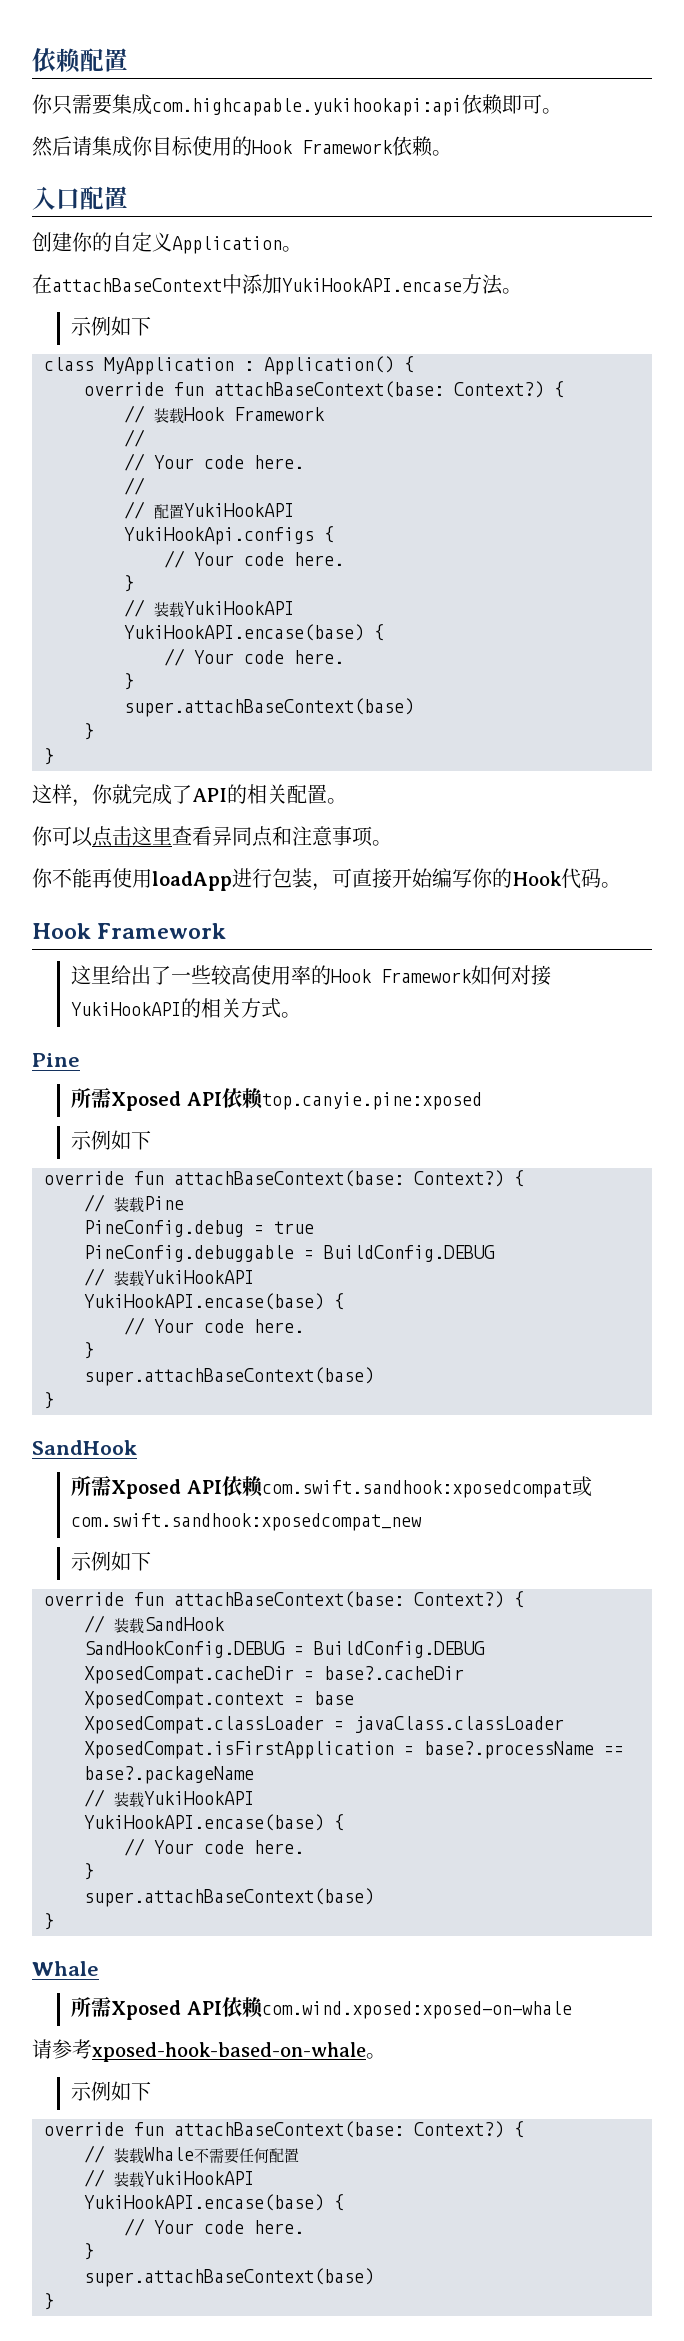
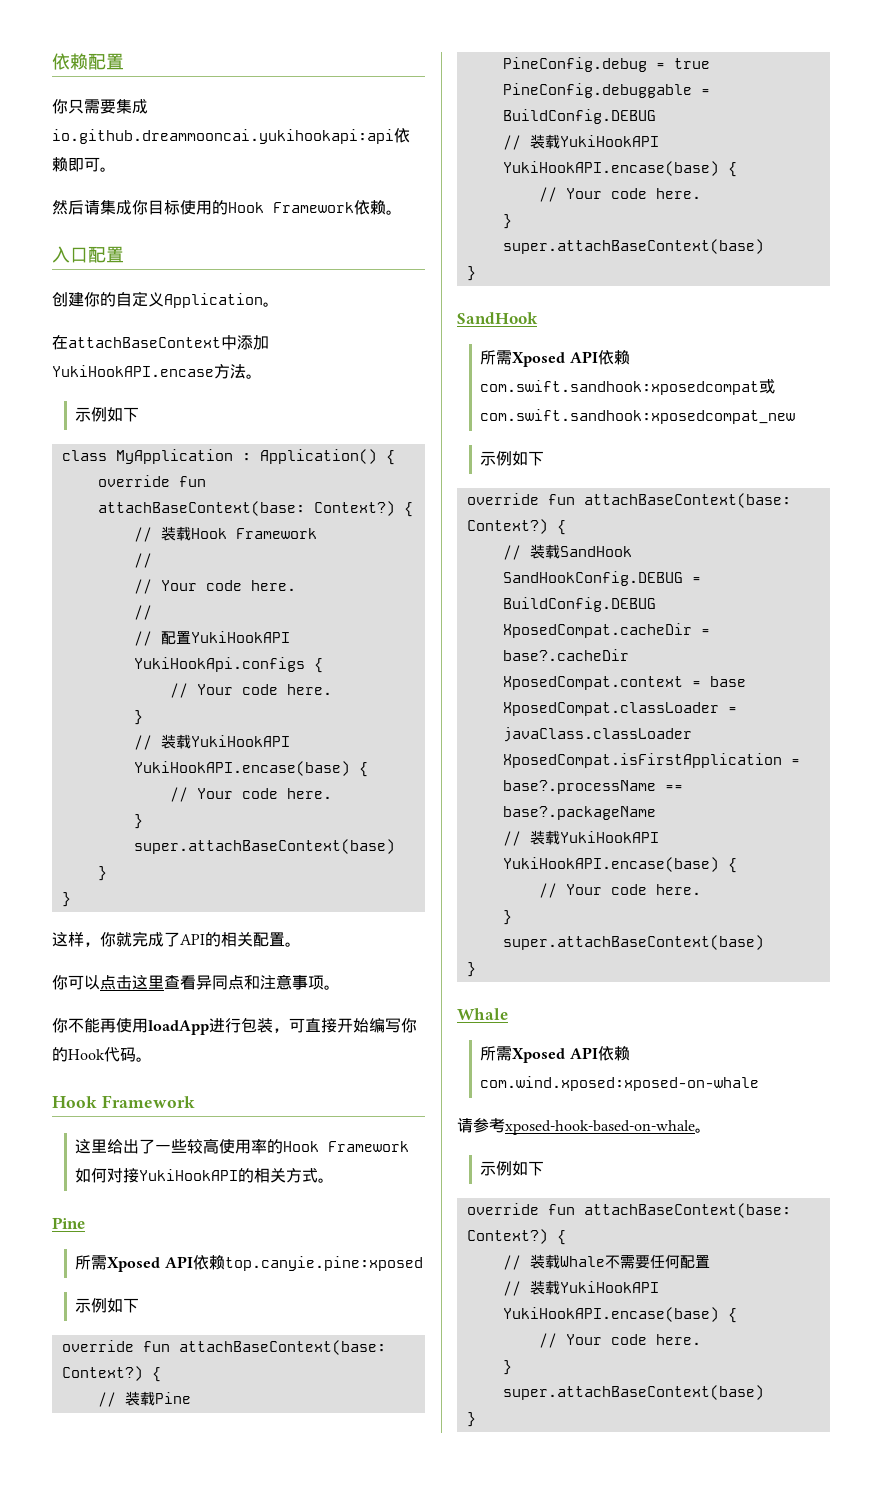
[152,98,462,116] com.highcapable.yukihookapi:api -> [52,129,394,144] io.github.dreammooncai.yukihookapi:api

